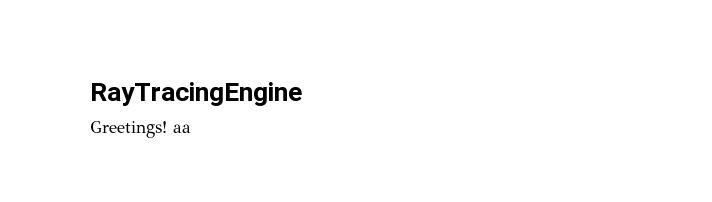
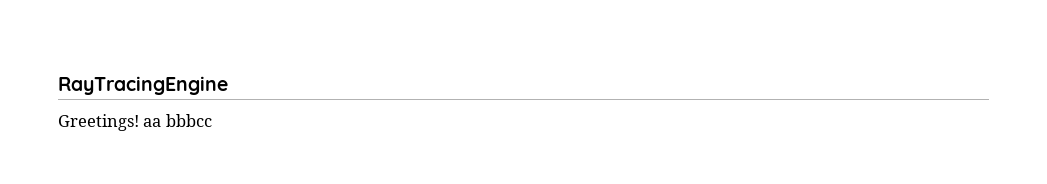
(191, 128) none -> [165,114,212,127] bbbcc

